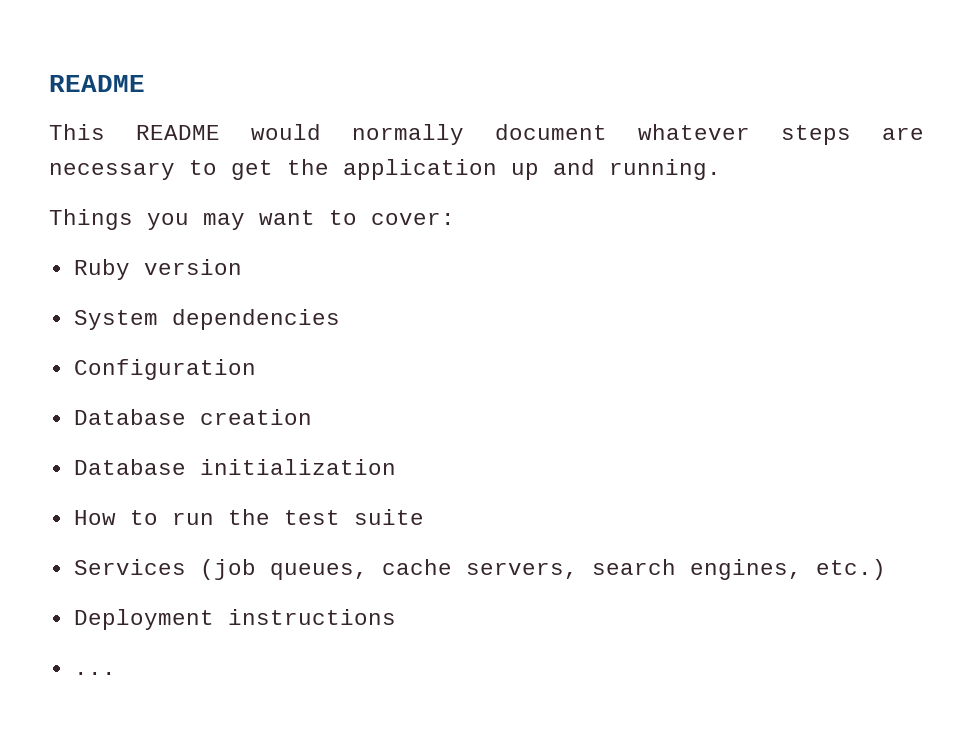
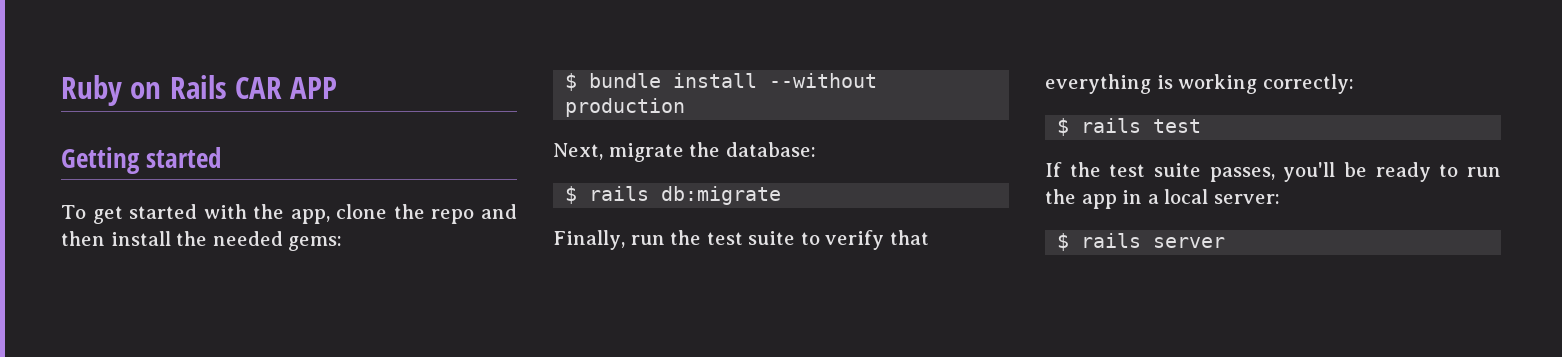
[49,75,145,92] [49,124,924,145] [49,159,721,180] [49,209,455,230] [73,259,242,280] [73,309,340,330] [73,359,256,380] [73,409,312,425] [73,459,396,475] [73,509,424,525] [73,559,886,580] [73,609,396,630] [73,672,116,675] README // This README would normally document whatever steps are necessary to get the application up and running. // Things you may want to cover: // Ruby version // System dependencies // Configuration // Database creation // Database initialization // How to run the test suite // Services (job queues, cache servers, search engines, etc.) // Deployment instructions // ... -> [61,75,338,106] [61,147,222,174] [61,204,518,224] [61,231,343,251] [565,73,878,91] [565,98,686,117] [553,142,816,162] [565,186,782,205] [553,230,929,250] [1045,74,1354,94] [1057,118,1202,136] [1045,162,1501,182] [1045,189,1280,209] [1057,233,1226,251] Ruby on Rails CAR APP // Getting started // To get started with the app, clone the repo and then install the needed gems: // $ bundle install --without production // Next, migrate the database: // $ rails db:migrate // Finally, run the test suite to verify that everything is working correctly: // $ rails test // If the test suite passes, you'll be ready to run the app in a local server: // $ rails server

